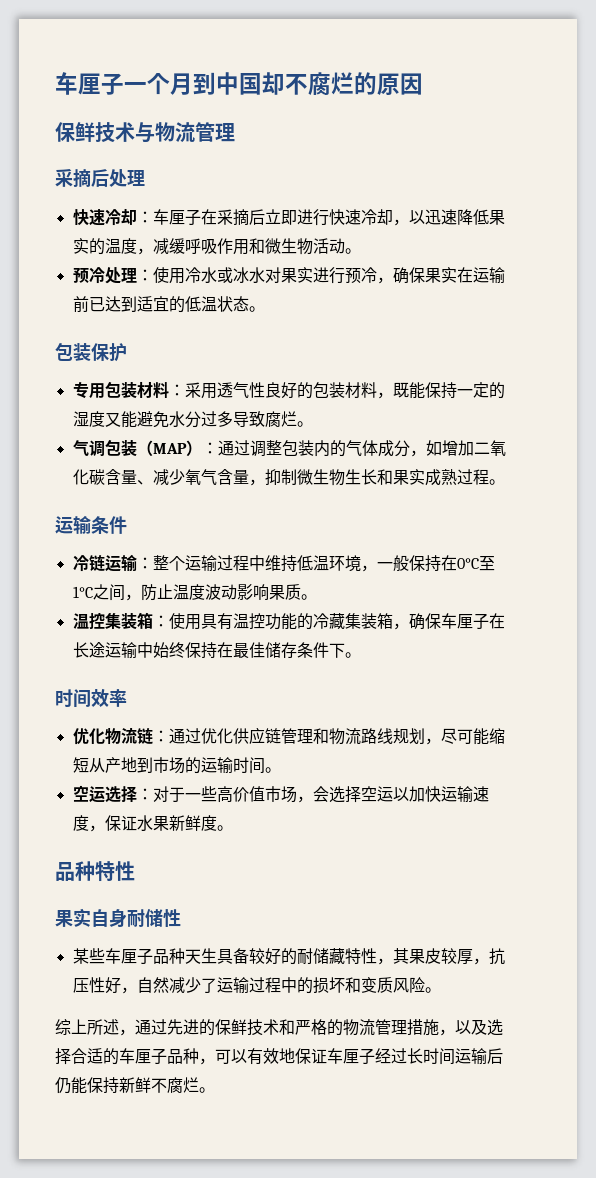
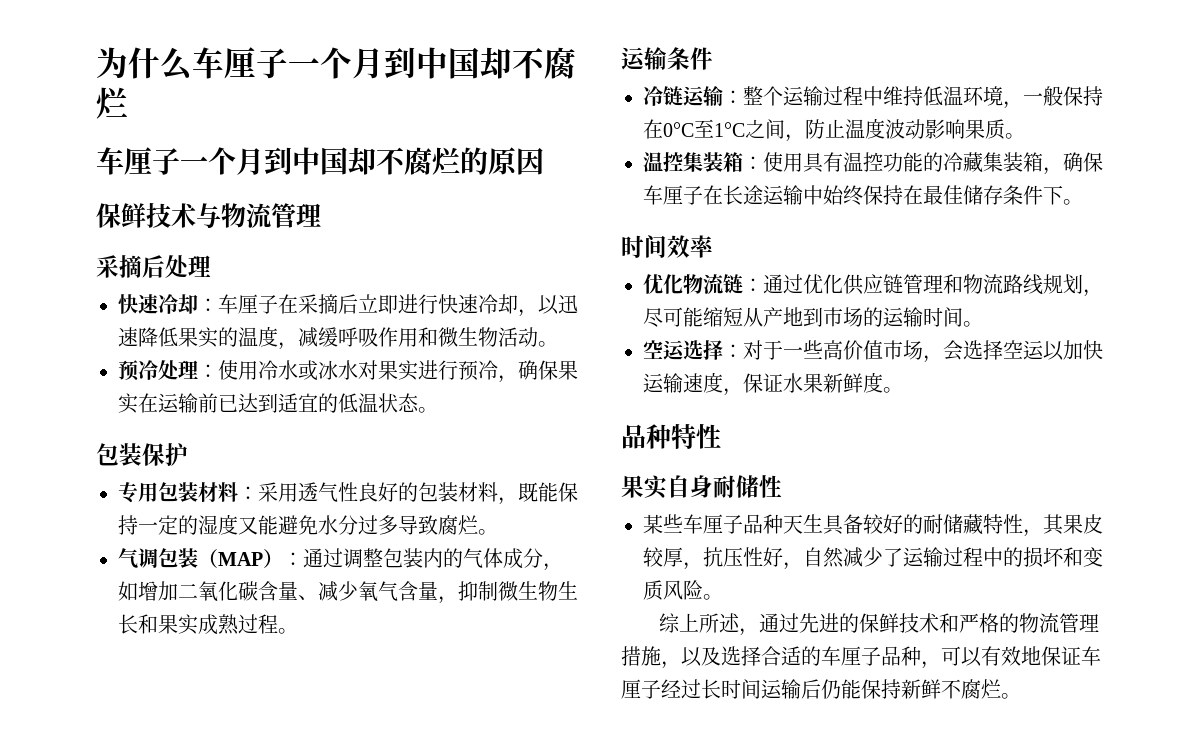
(55, 83) none -> [96,47,576,81] [95,87,128,119] 为什么车厘子一个月到中国却不腐烂 //

